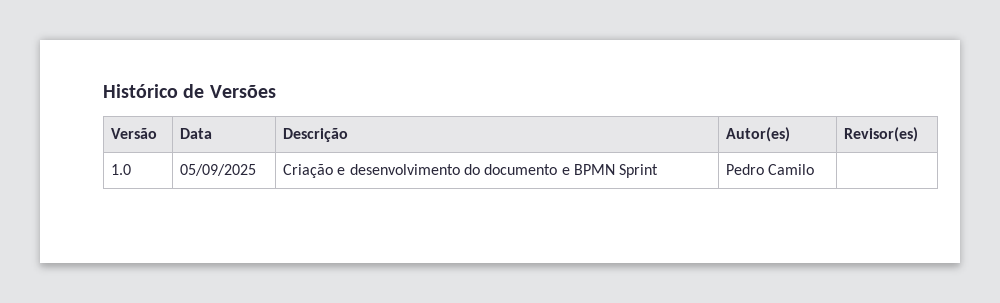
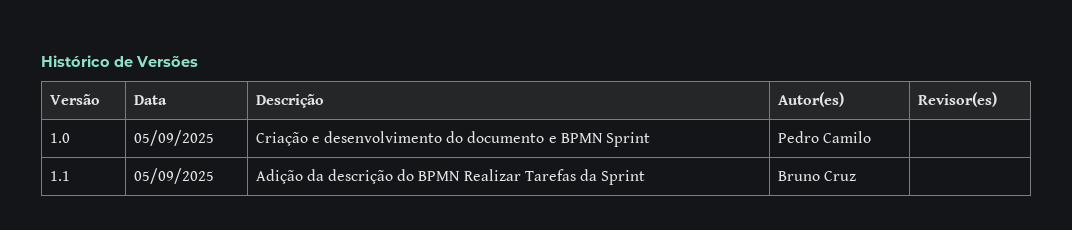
(815, 169) none -> [49,171,70,181] [133,168,214,184] [255,169,646,185] [777,171,856,181] // 1.1 | 05/09/2025 | Adição da descrição do BPMN Realizar Tarefas da Sprint | Bruno Cruz |

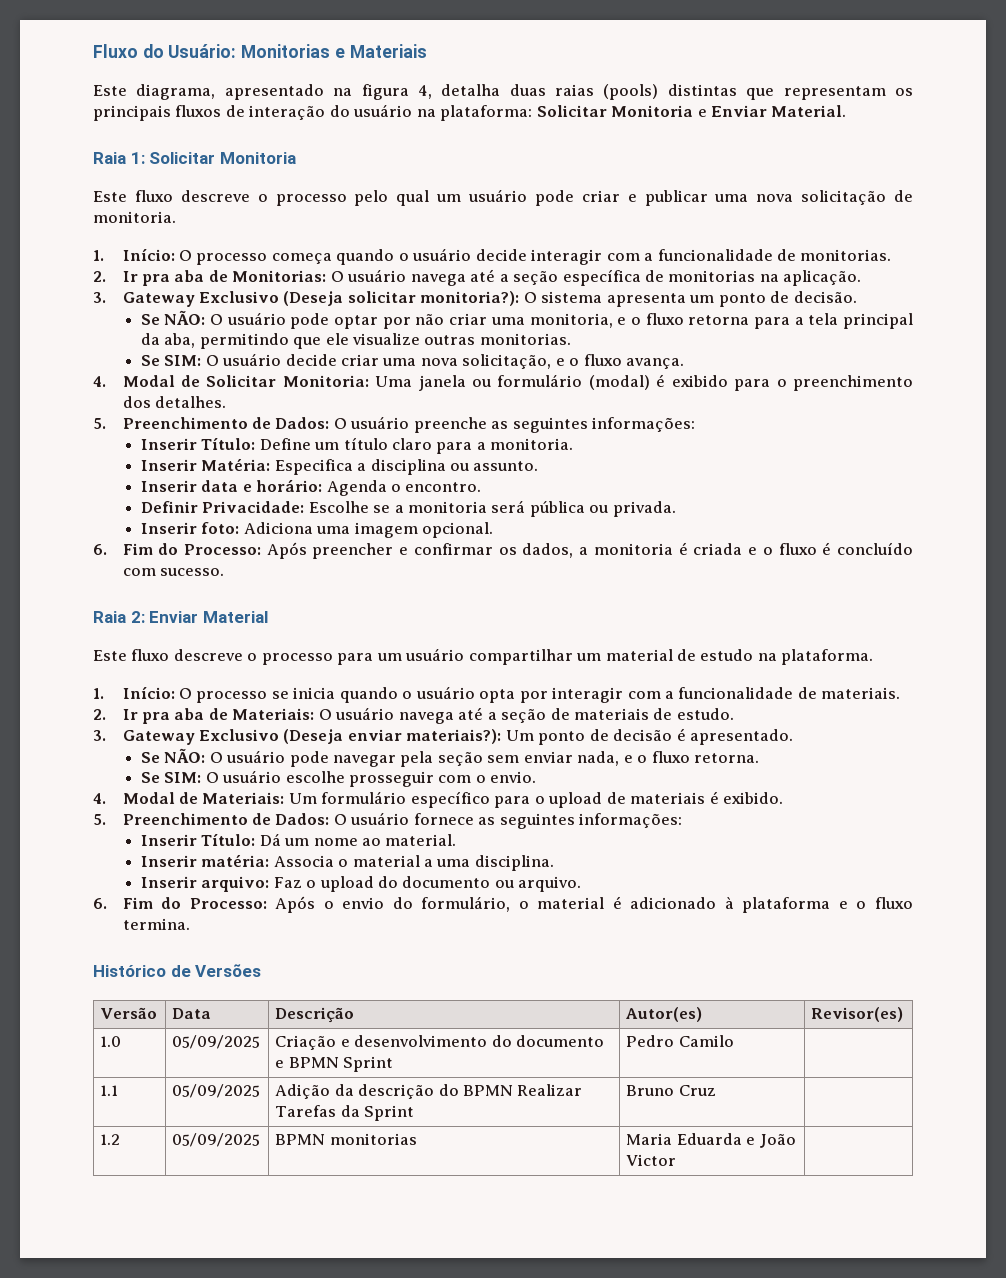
(41, 61) none -> [93,44,427,58] [93,84,913,100] [93,104,847,121] [93,152,296,164] [93,189,913,206] [93,211,176,223] [93,248,892,265] [93,269,862,286] [93,291,857,307] [140,310,914,329] [140,333,571,349] [140,353,685,369] [93,374,914,391] [122,396,226,408] [93,416,696,433] [140,437,574,454] [140,458,539,475] [140,479,482,496] [140,500,676,517] [140,522,493,538] [93,542,913,559] [122,568,224,576] [93,611,268,623] [93,648,874,665] [93,686,901,703] [93,707,734,724] [93,728,794,745] [140,748,760,767] [140,770,537,787] [93,791,783,808] [93,812,683,829] [140,833,457,846] [140,854,554,871] [140,876,582,892] [93,896,913,913] [122,918,190,930] Fluxo do Usuário: Monitorias e Materiais // Este diagrama, apresentado na figura 4, detalha duas raias (pools) distintas que representam os principais fluxos de interação do usuário na plataforma: Solicitar Monitoria e Enviar Material. // Raia 1: Solicitar Monitoria // Este fluxo descreve o processo pelo qual um usuário pode criar e publicar uma nova solicitação de monitoria. // 1. Início: O processo começa quando o usuário decide interagir com a funcionalidade de monitorias. // 2. Ir pra aba de Monitorias: O usuário navega até a seção específica de monitorias na aplicação. // 3. Gateway Exclusivo (Deseja solicitar monitoria?): O sistema apresenta um ponto de decisão. // Se NÃO: O usuário pode optar por não criar uma monitoria, e o fluxo retorna para a tela principal da aba, permitindo que ele visualize outras monitorias. // Se SIM: O usuário decide criar uma nova solicitação, e o fluxo avança. // 4. Modal de Solicitar Monitoria: Uma janela ou formulário (modal) é exibido para o preenchimento dos detalhes. // 5. Preenchimento de Dados: O usuário preenche as seguintes informações: // Inserir Título: Define um título claro para a monitoria. // Inserir Matéria: Especifica a disciplina ou assunto. // Inserir data e horário: Agenda o encontro. // Definir Privacidade: Escolhe se a monitoria será pública ou privada. // Inserir foto: Adiciona uma imagem opcional. // 6. Fim do Processo: Após preencher e confirmar os dados, a monitoria é criada e o fluxo é concluído com sucesso. // Raia 2: Enviar Material // Este fluxo descreve o processo para um usuário compartilhar um material de estudo na plataforma. // 1. Início: O processo se inicia quando o usuário opta por interagir com a funcionalidade de materiais. // 2. Ir pra aba de Materiais: O usuário navega até a seção de materiais de estudo. // 3. Gateway Exclusivo (Deseja enviar materiais?): Um ponto de decisão é apresentado. // Se NÃO: O usuário pode navegar pela seção sem enviar nada, e o fluxo retorna. // Se SIM: O usuário escolhe prosseguir com o envio. // 4. Modal de Materiais: Um formulário específico para o upload de materiais é exibido. // 5. Preenchimento de Dados: O usuário fornece as seguintes informações: // Inserir Título: Dá um nome ao material. // Inserir matéria: Associa o material a uma disciplina. // Inserir arquivo: Faz o upload do documento ou arquivo. // 6. Fim do Processo: Após o envio do formulário, o material é adicionado à plataforma e o fluxo termina. //
(856, 176) none -> [100,1134,121,1145] [172,1133,261,1147] [275,1133,417,1145] [626,1133,796,1148] [626,1154,677,1166] // 1.2 | 05/09/2025 | BPMN monitorias | Maria Eduarda e João Victor |

